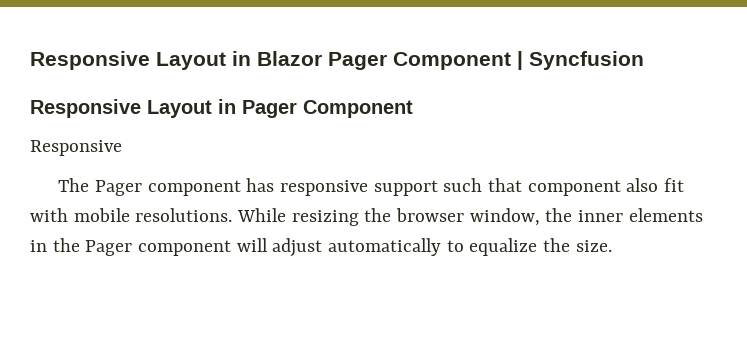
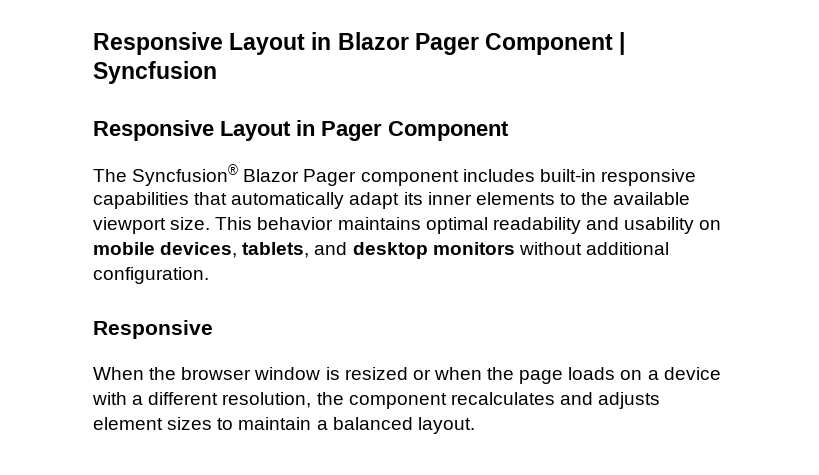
[30,140,122,156] [58,178,685,196] [30,208,703,226] [30,238,612,257] Responsive // The Pager component has responsive support such that component also fit with mobile resolutions. While resizing the browser window, the inner elements in the Pager component will adjust automatically to equalize the size. -> [93,164,696,186] [93,192,691,209] [93,217,722,234] [93,242,669,259] [93,267,209,284] [93,320,213,339] [93,367,721,384] [92,392,661,409] [93,417,475,434] The Syncfusion® Blazor Pager component includes built-in responsive capabilities that automatically adapt its inner elements to the available viewport size. This behavior maintains optimal readability and usability on mobile devices, tablets, and desktop monitors without additional configuration. // Responsive // When the browser window is resized or when the page loads on a device with a different resolution, the component recalculates and adjusts element sizes to maintain a balanced layout.

